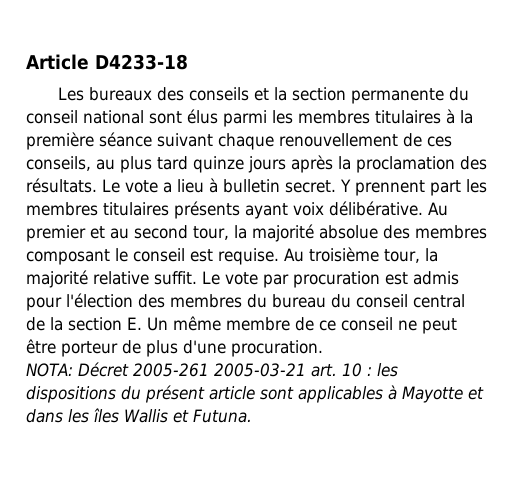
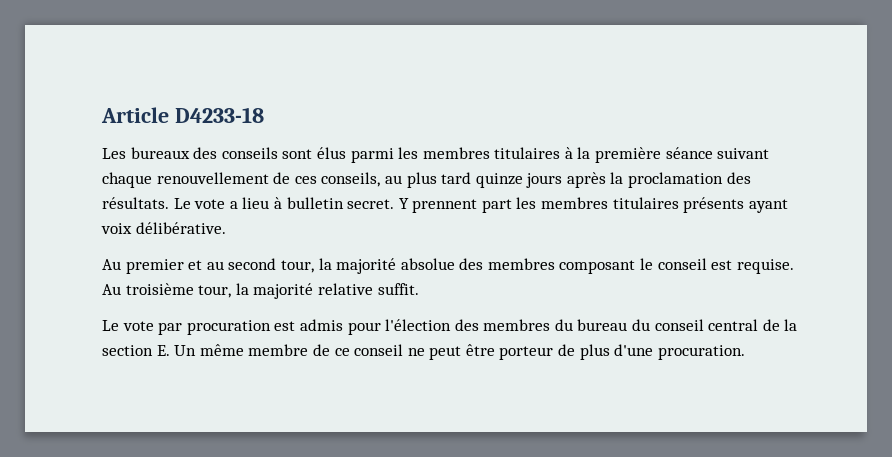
[254,87,470,104] [26,110,144,124] et la section permanente du conseil national -> (278, 153) none
(423, 208) none -> (226, 228) //
(197, 278) none -> (419, 289) //
[26,362,398,377] [26,385,484,403] [26,408,252,423] // NOTA: Décret 2005-261 2005-03-21 art. 10 : les dispositions du présent article sont applicables à Mayotte et dans les îles Wallis et Futuna. -> (745, 352) none

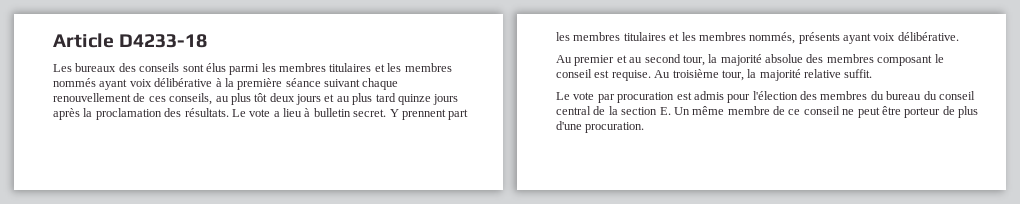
(561, 153) none -> [374,63,452,72] [53,78,213,90] et les membres nommés ayant voix délibérative
(437, 180) none -> [254,93,373,105] tôt deux jours et au plus
(679, 203) none -> [669,32,796,44] et les membres nommés,

